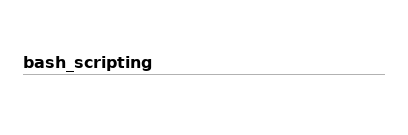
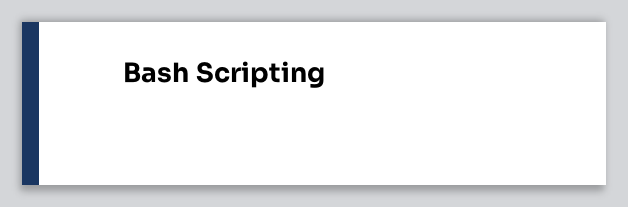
[23,56,152,72] bash_scripting -> [123,61,326,88] Bash Scripting

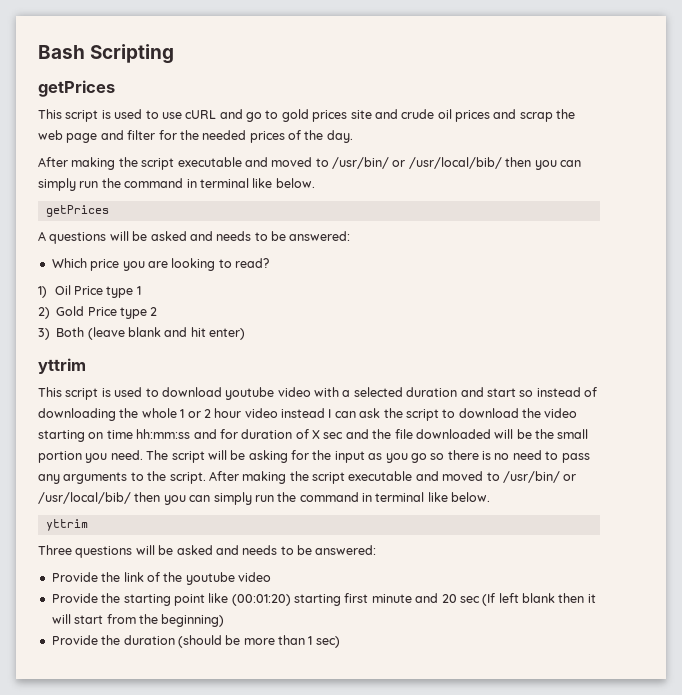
(326, 74) none -> [38,80,115,97] [38,109,576,122] [38,130,353,143] [38,157,581,170] [38,178,315,191] [45,205,109,217] [38,231,351,244] [51,258,269,271] [38,285,141,298] [38,306,158,319] [38,327,246,340] [38,358,86,374] [38,387,597,400] [38,408,578,421] [38,429,589,442] [38,450,590,463] [38,471,577,484] [38,492,491,505] [45,519,88,531] [38,545,377,558] [51,572,271,585] [51,593,596,606] [51,614,225,627] [51,635,340,648] // getPrices // This script is used to use cURL and go to gold prices site and crude oil prices and scrap the web page and filter for the needed prices of the day. // After making the script executable and moved to /usr/bin/ or /usr/local/bib/ then you can simply run the command in terminal like below. // getPrices // A questions will be asked and needs to be answered: // Which price you are looking to read? // 1) Oil Price type 1 // 2) Gold Price type 2 // 3) Both (leave blank and hit enter) // yttrim // This script is used to download youtube video with a selected duration and start so instead of downloading the whole 1 or 2 hour video instead I can ask the script to download the video starting on time hh:mm:ss and for duration of X sec and the file downloaded will be the small portion you need. The script will be asking for the input as you go so there is no need to pass any arguments to the script. After making the script executable and moved to /usr/bin/ or /usr/local/bib/ then you can simply run the command in terminal like below. // yttrim // Three questions will be asked and needs to be answered: // Provide the link of the youtube video // Provide the starting point like (00:01:20) starting first minute and 20 sec (If left blank then it will start from the beginning) // Provide the duration (should be more than 1 sec)

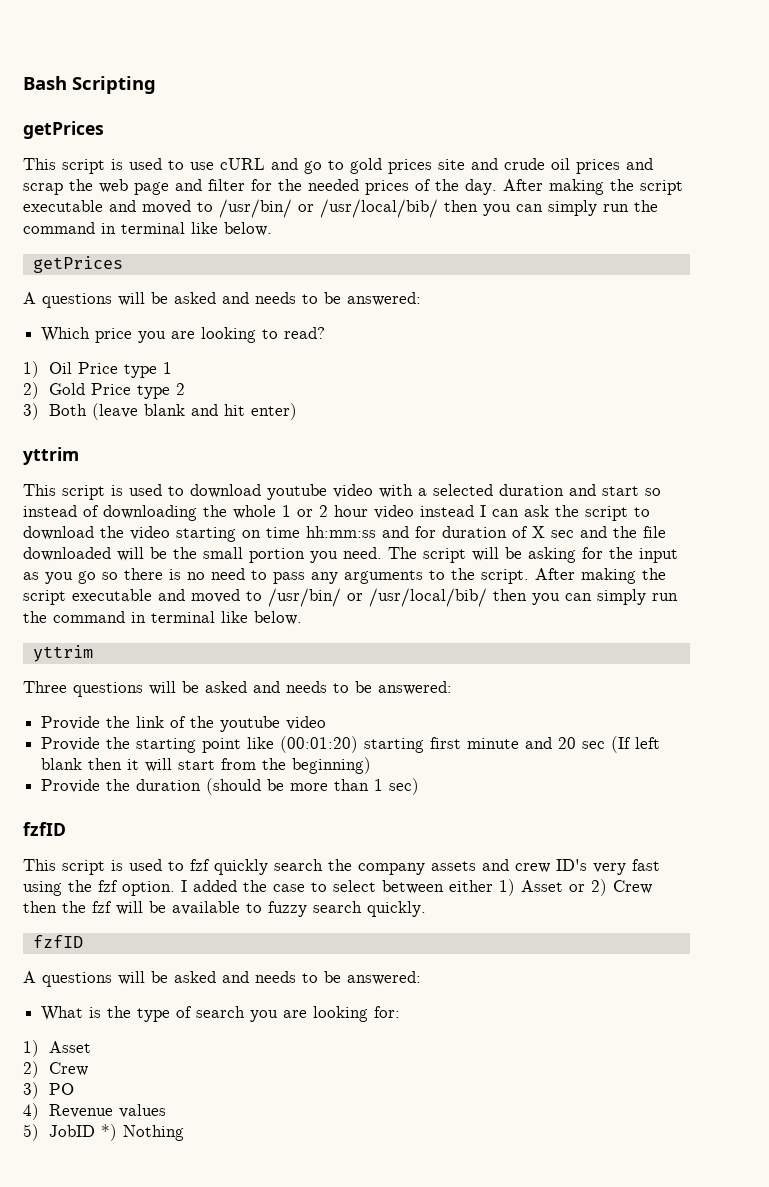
(353, 136) // -> (497, 187) none
(340, 642) none -> [23,822,66,836] [23,859,660,875] [23,879,652,896] [23,901,426,917] [32,935,83,948] [23,971,421,987] [41,1006,401,1022] [23,1040,91,1057] [23,1061,88,1078] [23,1082,74,1099] [23,1103,166,1120] [23,1124,184,1141] // fzfID // This script is used to fzf quickly search the company assets and crew ID's very fast using the fzf option. I added the case to select between either 1) Asset or 2) Crew then the fzf will be available to fuzzy search quickly. // fzfID // A questions will be asked and needs to be answered: // What is the type of search you are looking for: // 1) Asset // 2) Crew // 3) PO // 4) Revenue values // 5) JobID *) Nothing

